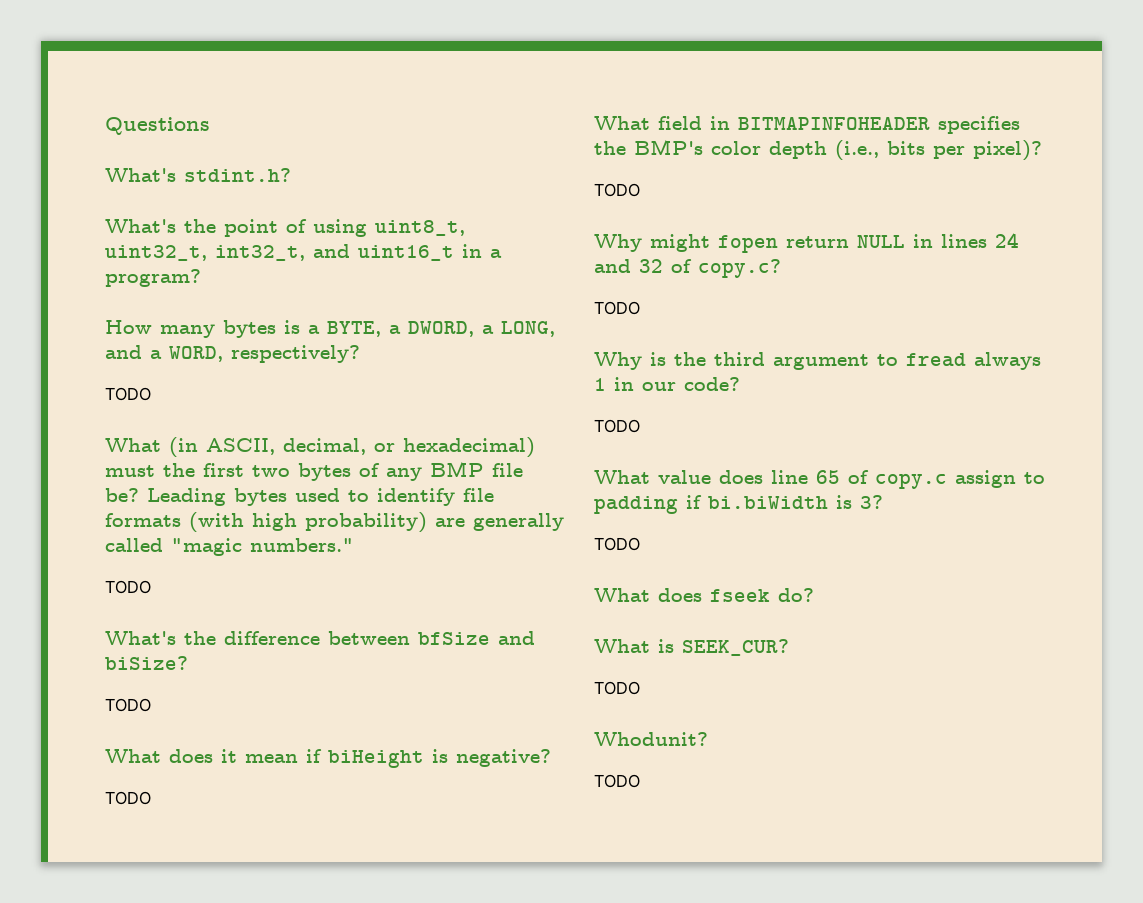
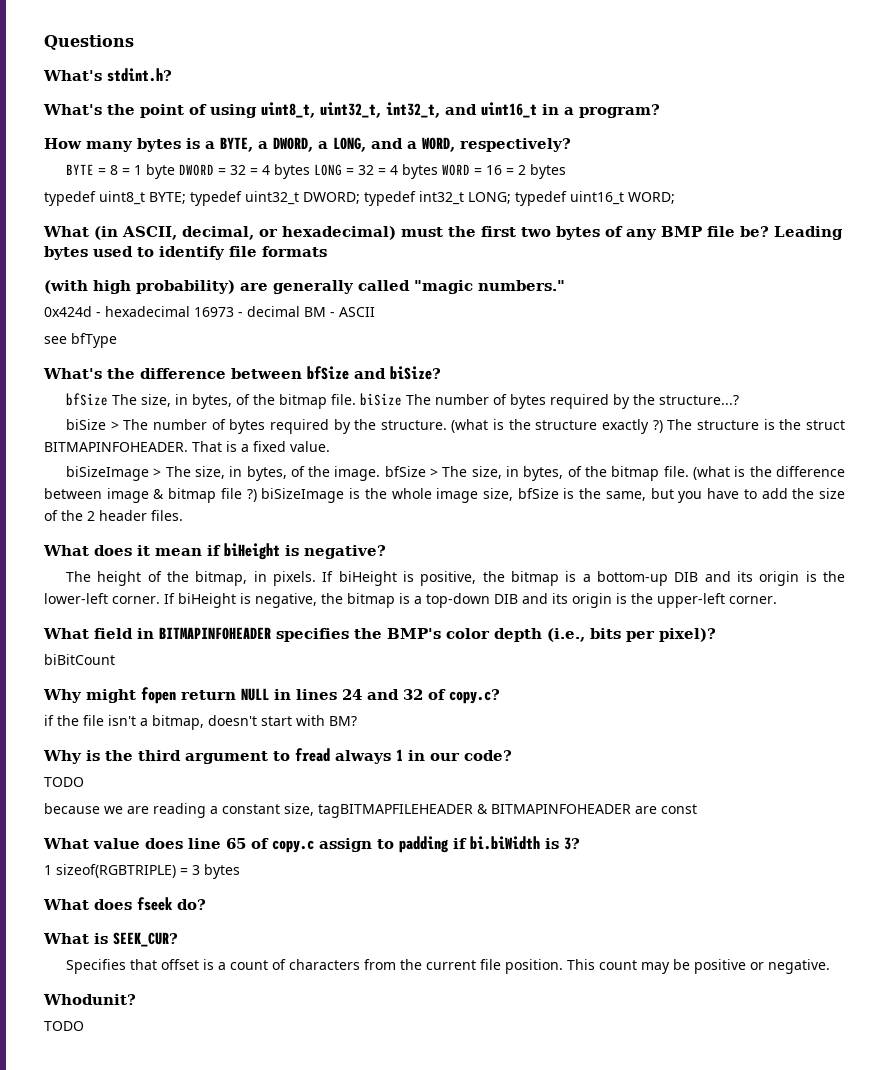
[105,387,151,401] TODO -> [65,164,566,179] [44,191,675,206] BYTE = 8 = 1 byte DWORD = 32 = 4 bytes LONG = 32 = 4 bytes WORD = 16 = 2 bytes // typedef uint8_t BYTE; typedef uint32_t DWORD; typedef int32_t LONG; typedef uint16_t WORD;
(181, 520) none -> (327, 251) //
[105,580,151,594] TODO -> [44,306,375,317] [44,333,117,348] 0x424d - hexadecimal 16973 - decimal BM - ASCII // see bfType
[105,698,151,712] TODO -> [65,393,739,409] [65,419,845,434] [44,441,330,452] [65,466,846,481] [44,488,846,503] [44,510,183,521] bfSize The size, in bytes, of the bitmap file. biSize The number of bytes required by the structure...? // biSize > The number of bytes required by the structure. (what is the structure exactly ?) The structure is the struct BITMAPINFOHEADER. That is a fixed value. // biSizeImage > The size, in bytes, of the image. bfSize > The size, in bytes, of the bitmap file. (what is the difference between image & bitmap file ?) biSizeImage is the whole image size, bfSize is the same, but you have to add the size of the 2 header files.
[105,791,151,805] TODO -> [65,571,846,586] [44,593,777,608] The height of the bitmap, in pixels. If biHeight is positive, the bitmap is a bottom-up DIB and its origin is the lower-left corner. If biHeight is negative, the bitmap is a top-down DIB and its origin is the upper-left corner.
[594,183,640,197] TODO -> [44,654,115,665] biBitCount
[594,301,640,315] TODO -> [44,715,357,730] if the file isn't a bitmap, doesn't start with BM?
(640, 426) none -> [44,803,697,818] // because we are reading a constant size, tagBITMAPFILEHEADER & BITMAPINFOHEADER are const
[594,537,640,551] TODO -> [44,864,240,879] 1 sizeof(RGBTRIPLE) = 3 bytes
[594,681,640,695] TODO -> [65,959,830,974] Specifies that offset is a count of characters from the current file position. This count may be positive or negative.

